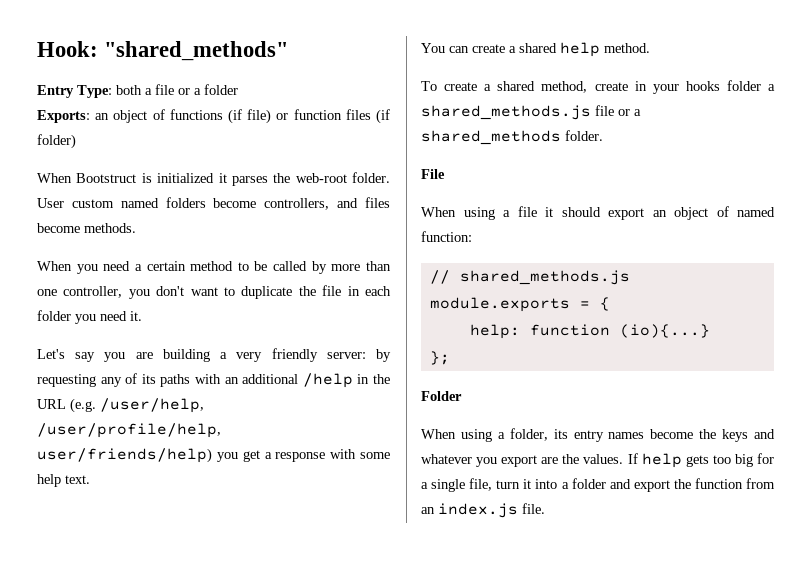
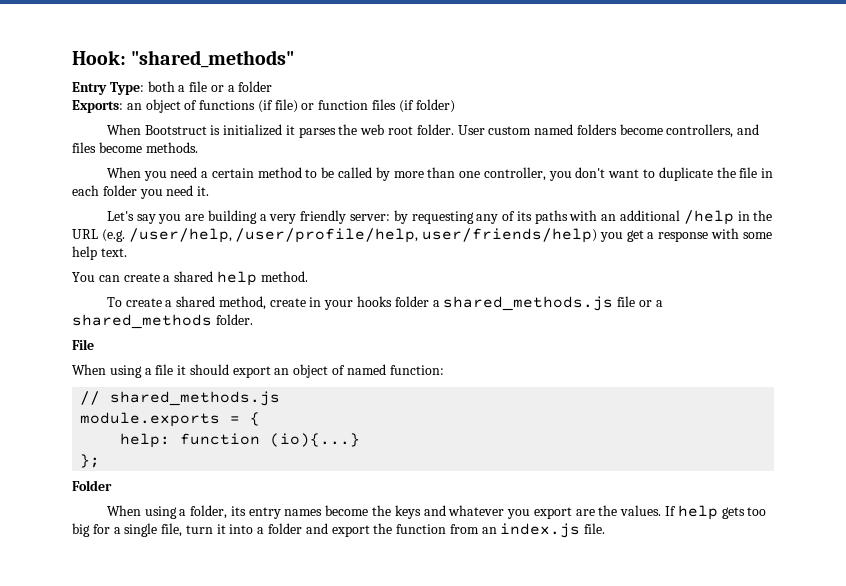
[295,173,347,183] web-root -> [360,124,413,135] web root

